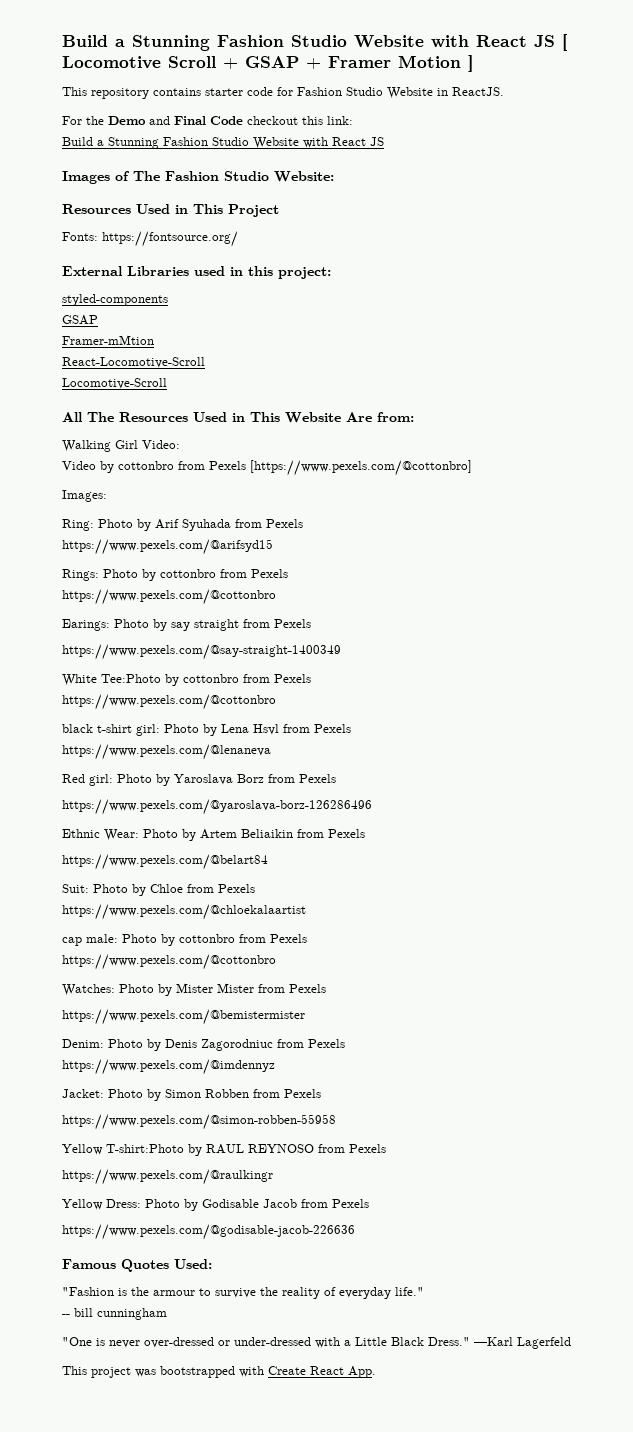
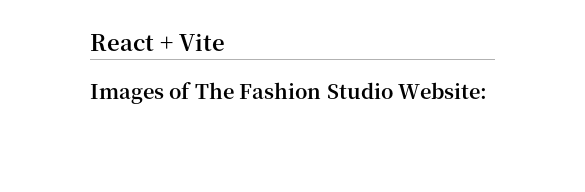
[62,34,567,51] [62,55,473,72] [62,87,504,99] [62,116,353,125] [62,137,384,149] Build a Stunning Fashion Studio Website with React JS [ Locomotive Scroll + GSAP + Framer Motion ] // This repository contains starter code for Fashion Studio Website in ReactJS. // For the Demo and Final Code checkout this link: // Build a Stunning Fashion Studio Website with React JS -> [90,33,225,51] React + Vite
[62,204,279,217] [62,231,238,247] [62,266,331,279] [62,294,168,306] [62,315,98,325] [62,335,154,345] [62,357,205,368] [62,378,167,389] [62,412,414,423] [62,440,180,452] [62,460,472,476] [62,490,107,502] [62,519,303,531] [62,539,273,555] [62,569,288,581] [62,589,276,605] [62,619,311,631] [62,644,341,660] [62,674,311,686] [62,694,276,710] [62,724,351,736] [62,744,271,760] [62,774,336,786] [62,799,372,815] [62,829,365,841] [62,854,268,870] [62,884,255,896] [62,904,306,920] [62,934,307,946] [62,954,276,970] [62,983,326,996] [62,1009,305,1025] [62,1039,345,1051] [62,1059,275,1075] [62,1089,321,1101] [62,1114,336,1130] [62,1144,386,1156] [62,1169,273,1185] [62,1199,369,1211] [62,1224,355,1240] [62,1259,212,1272] [62,1287,424,1299] [62,1308,167,1320] [62,1337,571,1349] [62,1366,376,1378] // Resources Used in This Project // Fonts: https://fontsource.org/ // External Libraries used in this project: // styled-components // GSAP // Framer-mMtion // React-Locomotive-Scroll // Locomotive-Scroll // All The Resources Used in This Website Are from: // Walking Girl Video: // Video by cottonbro from Pexels [https://www.pexels.com/@cottonbro] // Images: // Ring: Photo by Arif Syuhada from Pexels // https://www.pexels.com/@arifsyd15 // Rings: Photo by cottonbro from Pexels // https://www.pexels.com/@cottonbro // Earings: Photo by say straight from Pexels // https://www.pexels.com/@say-straight-1400349 // White Tee:Photo by cottonbro from Pexels // https://www.pexels.com/@cottonbro // black t-shirt girl: Photo by Lena Hsvl from Pexels // https://www.pexels.com/@lenaneva // Red girl: Photo by Yaroslava Borz from Pexels // https://www.pexels.com/@yaroslava-borz-126286496 // Ethnic Wear: Photo by Artem Beliaikin from Pexels // https://www.pexels.com/@belart84 // Suit: Photo by Chloe from Pexels // https://www.pexels.com/@chloekalaartist // cap male: Photo by cottonbro from Pexels // https://www.pexels.com/@cottonbro // Watches: Photo by Mister Mister from Pexels // https://www.pexels.com/@bemistermister // Denim: Photo by Denis Zagorodniuc from Pexels // https://www.pexels.com/@imdennyz // Jacket: Photo by Simon Robben from Pexels // https://www.pexels.com/@simon-robben-55958 // Yellow T-shirt:Photo by RAUL REYNOSO from Pexels // https://www.pexels.com/@raulkingr // Yellow Dress: Photo by Godisable Jacob from Pexels // https://www.pexels.com/@godisable-jacob-226636 // Famous Quotes Used: // "Fashion is the armour to survive the reality of everyday life." // -- bill cunningham // "One is never over-dressed or under-dressed with a Little Black Dress." —Karl Lagerfeld // This project was bootstrapped with Create React App. -> (487, 90) none

